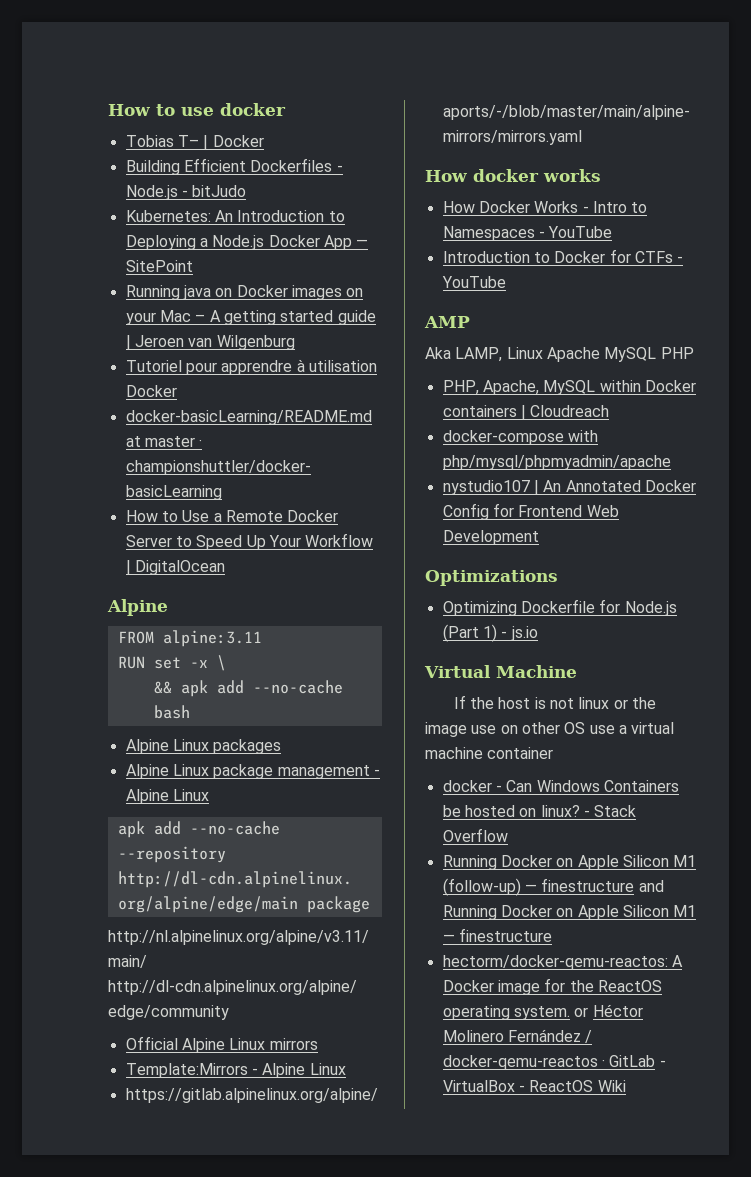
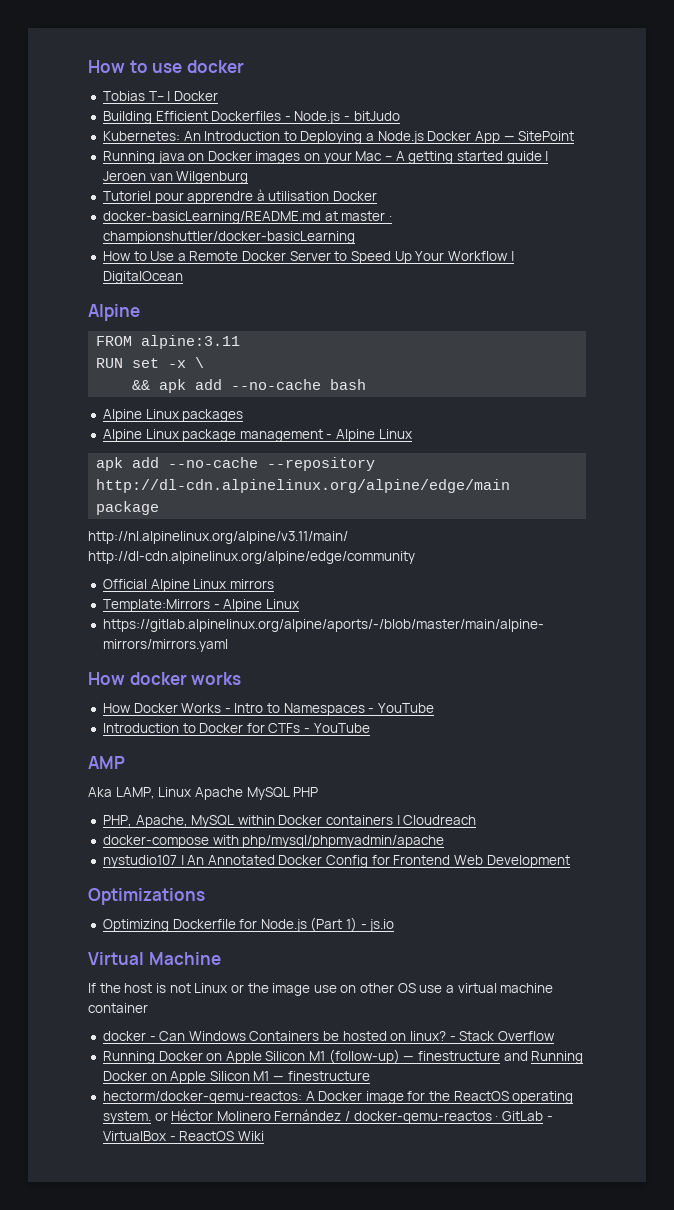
[578,697,610,709] linux -> [194,983,228,993] Linux

